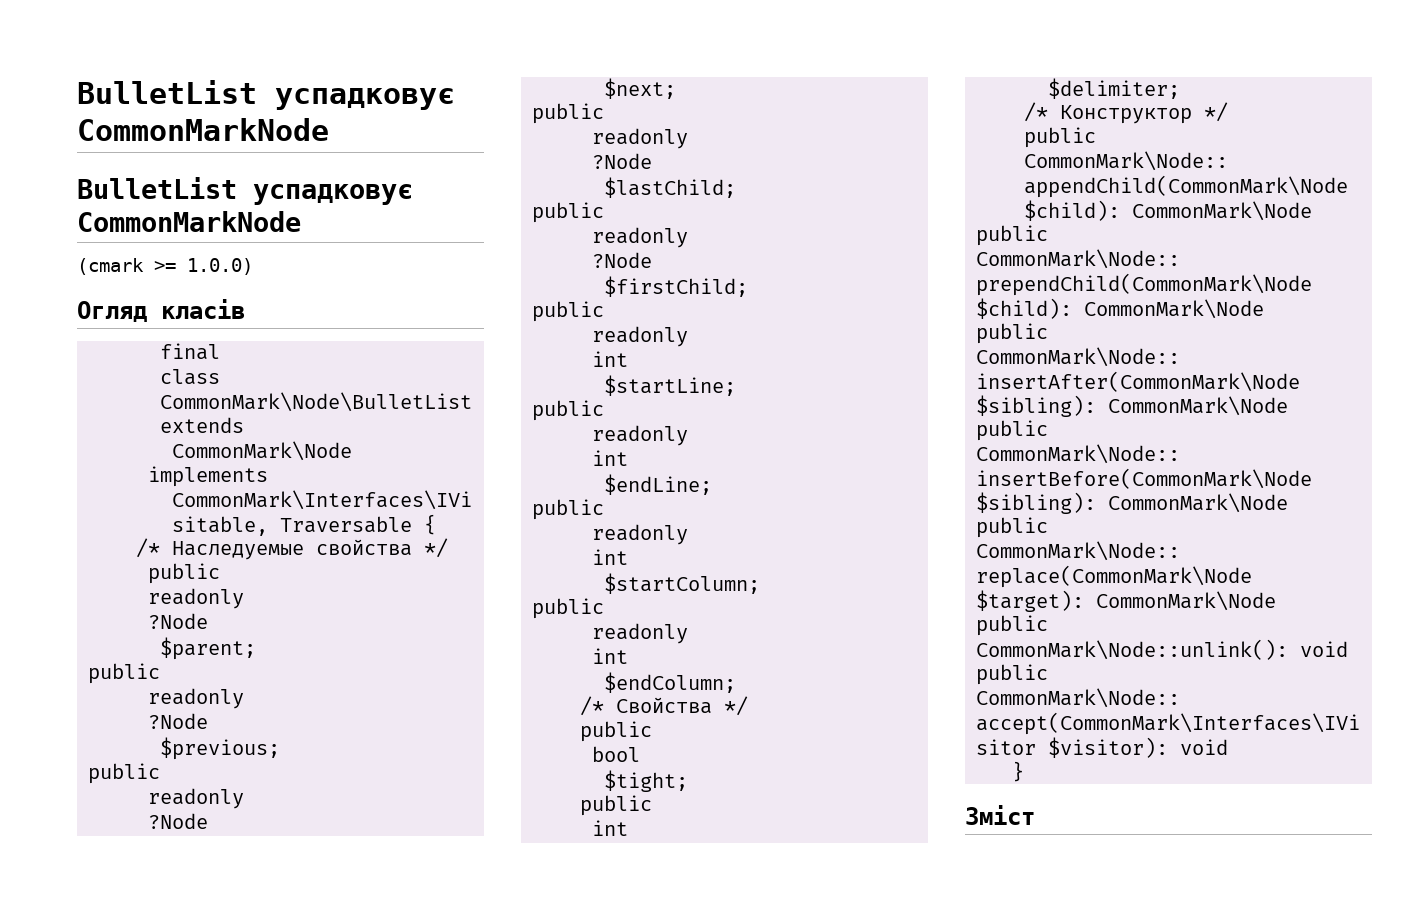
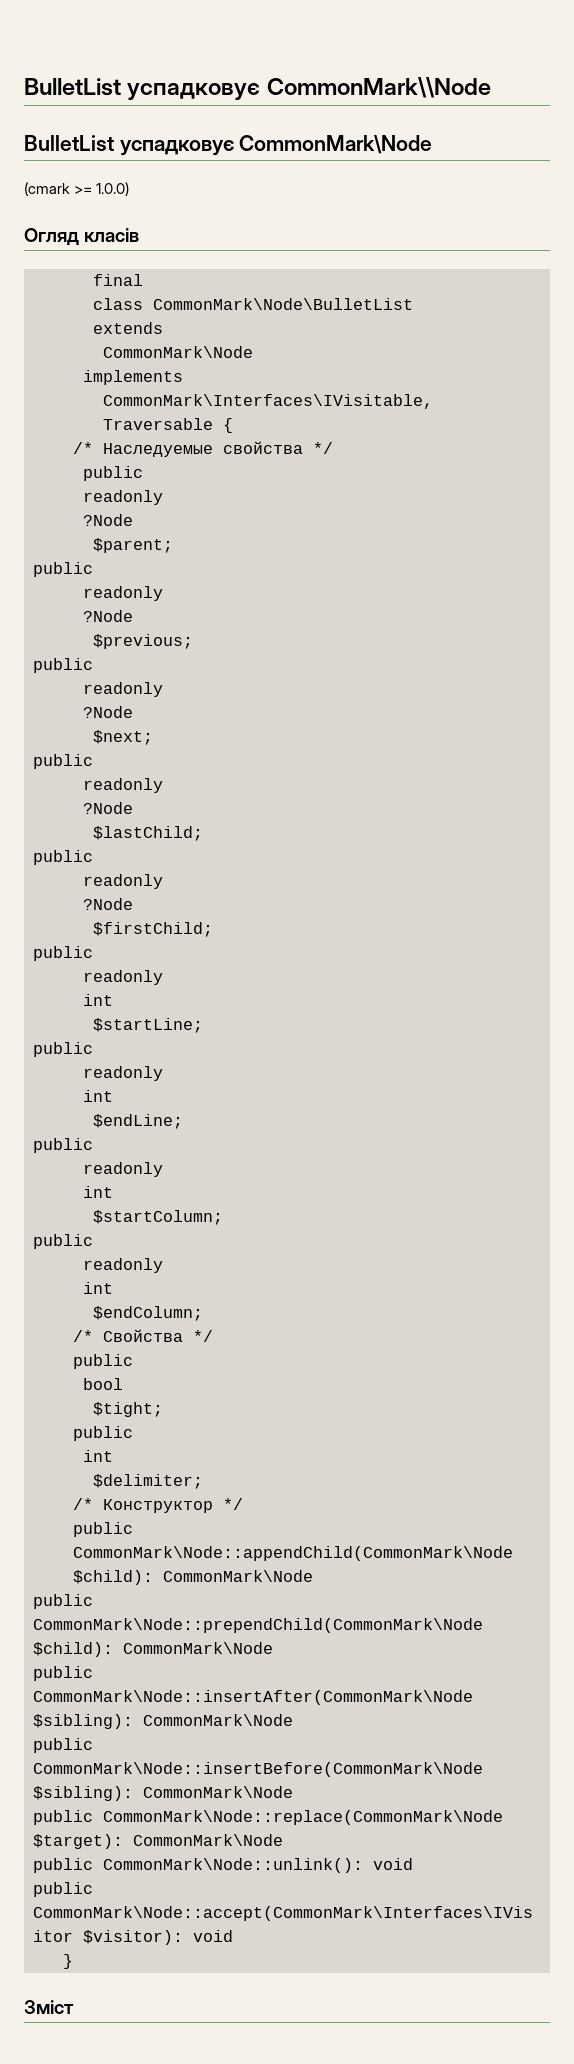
[77,80,455,110] [77,118,329,141] [77,177,413,205] [77,211,301,232] BulletList успадковує CommonMarkNode // BulletList успадковує CommonMarkNode -> [24,77,491,100] [24,135,433,156] BulletList успадковує CommonMark\\Node // BulletList успадковує CommonMark\Node

